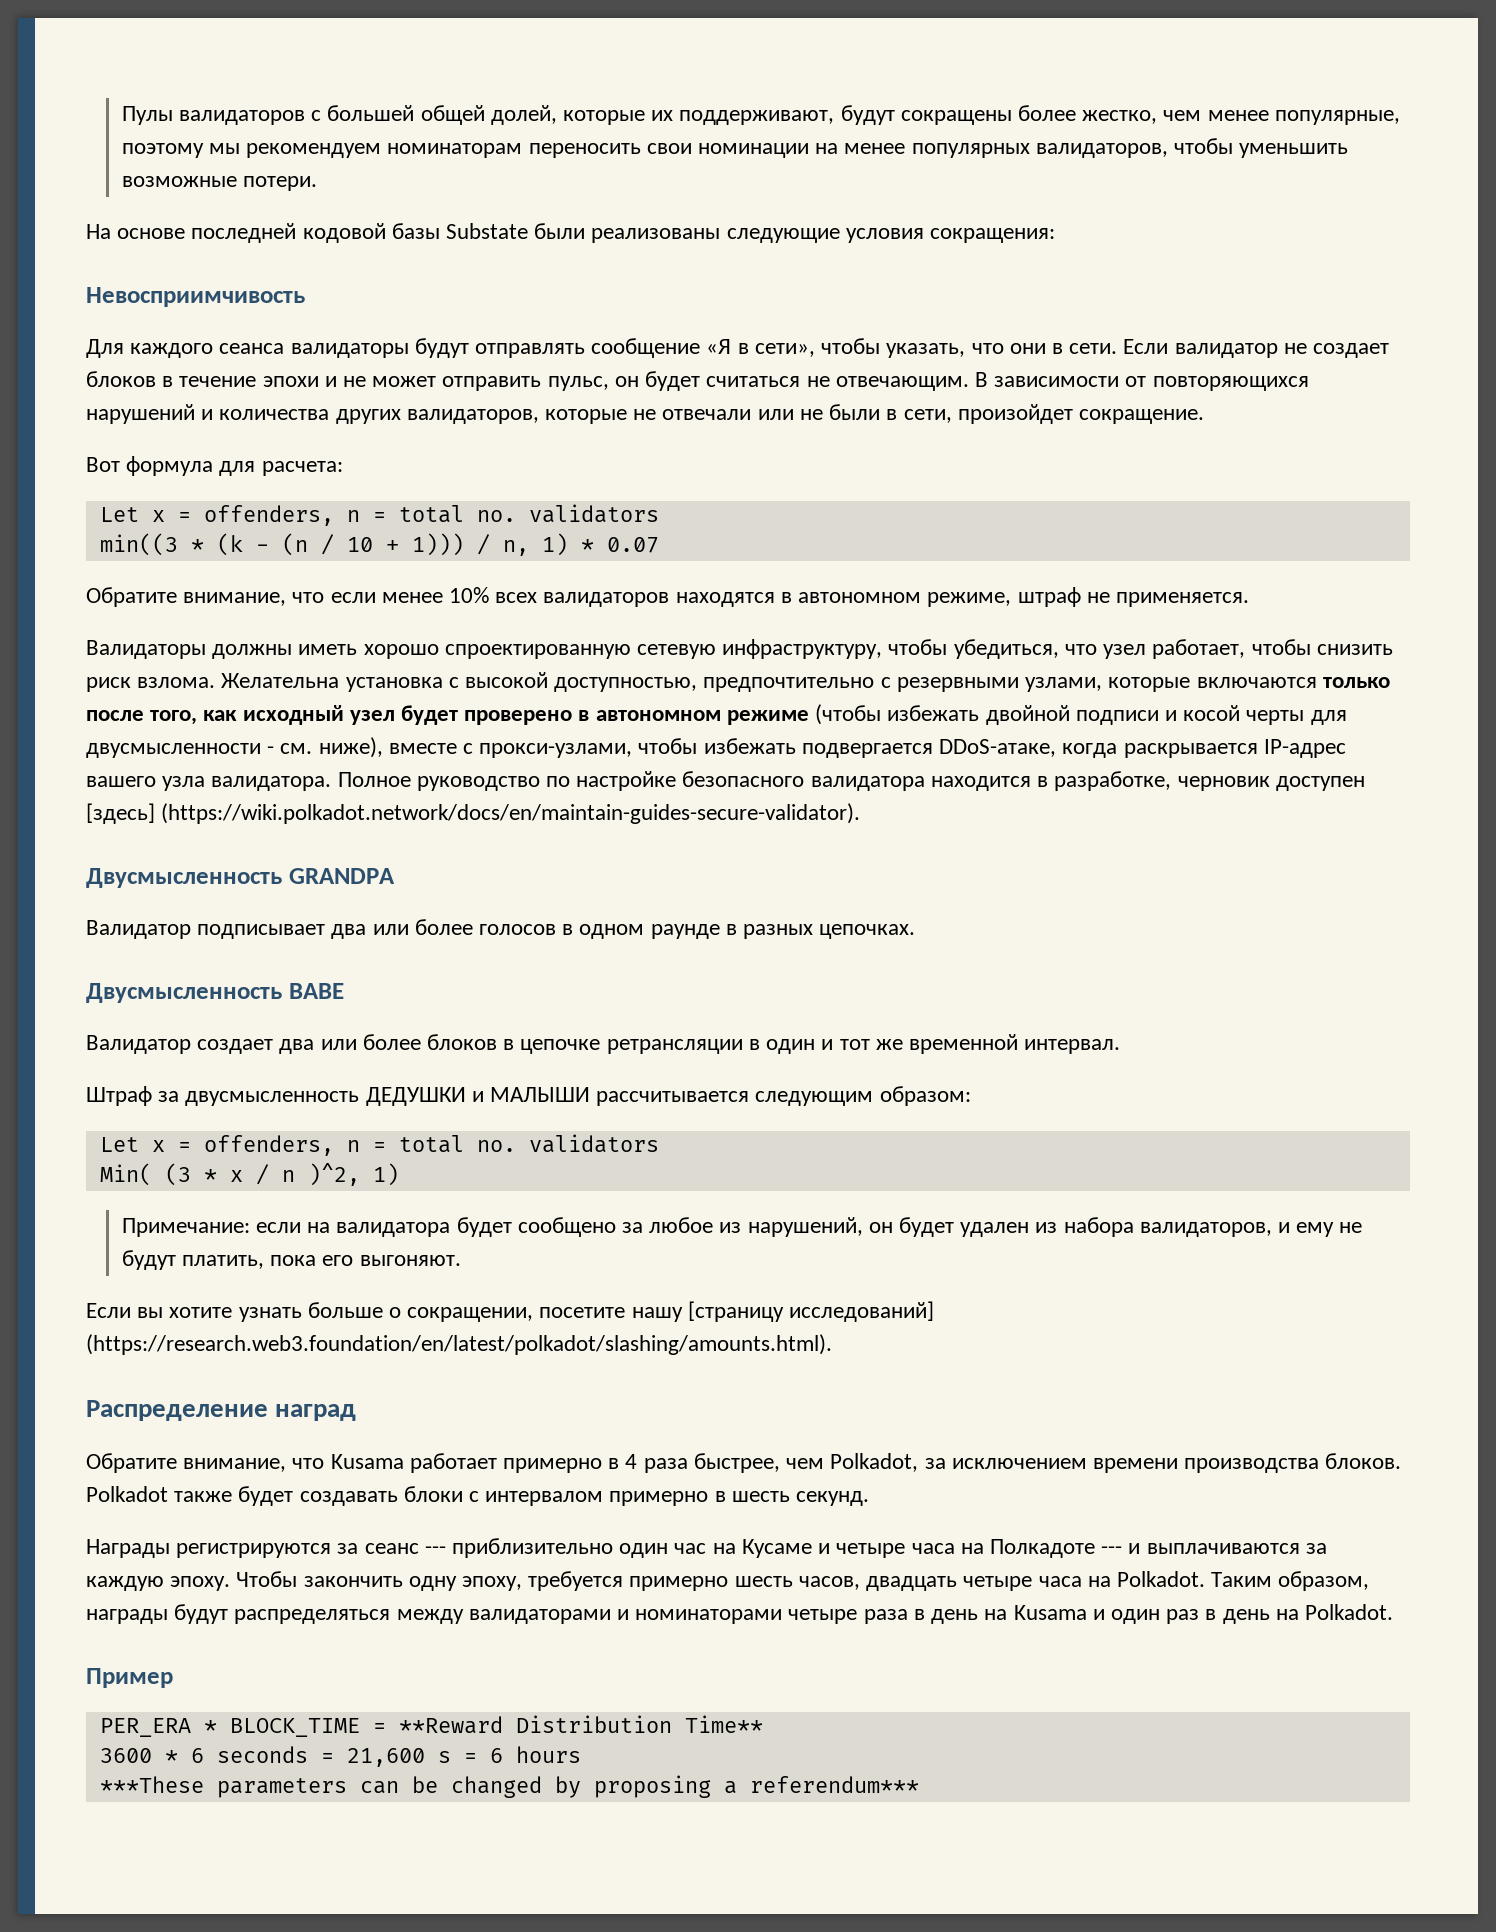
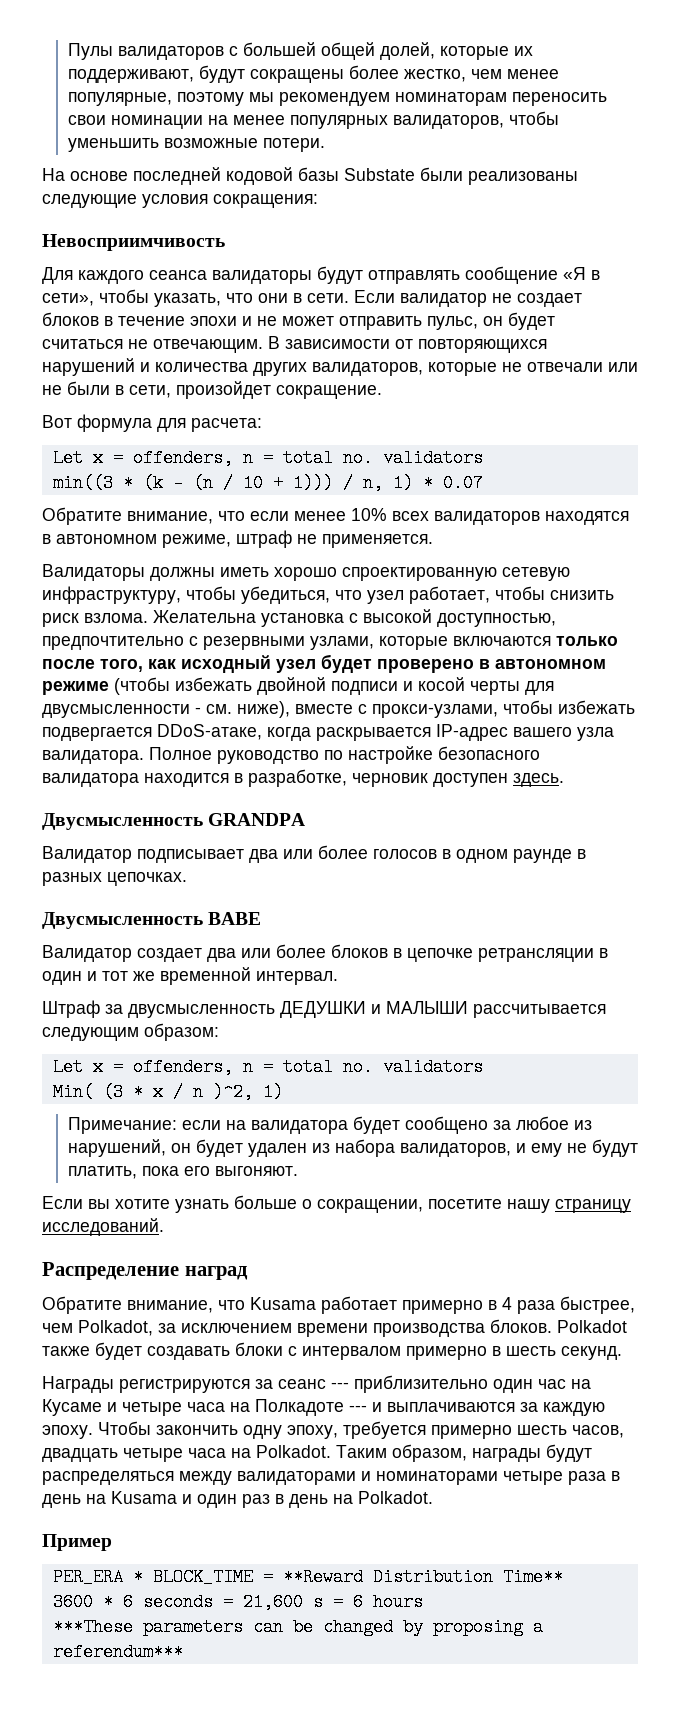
[86,803,861,824] [здесь] (https://wiki.polkadot.network/docs/en/maintain-guides-secure-validator). -> [513,773,564,787] здесь.
[687,1301,935,1322] [86,1334,832,1355] [страницу исследований] (https://research.web3.foundation/en/latest/polkadot/slashing/amounts.html). -> [555,1199,631,1213] [42,1218,164,1236] страницу исследований.

